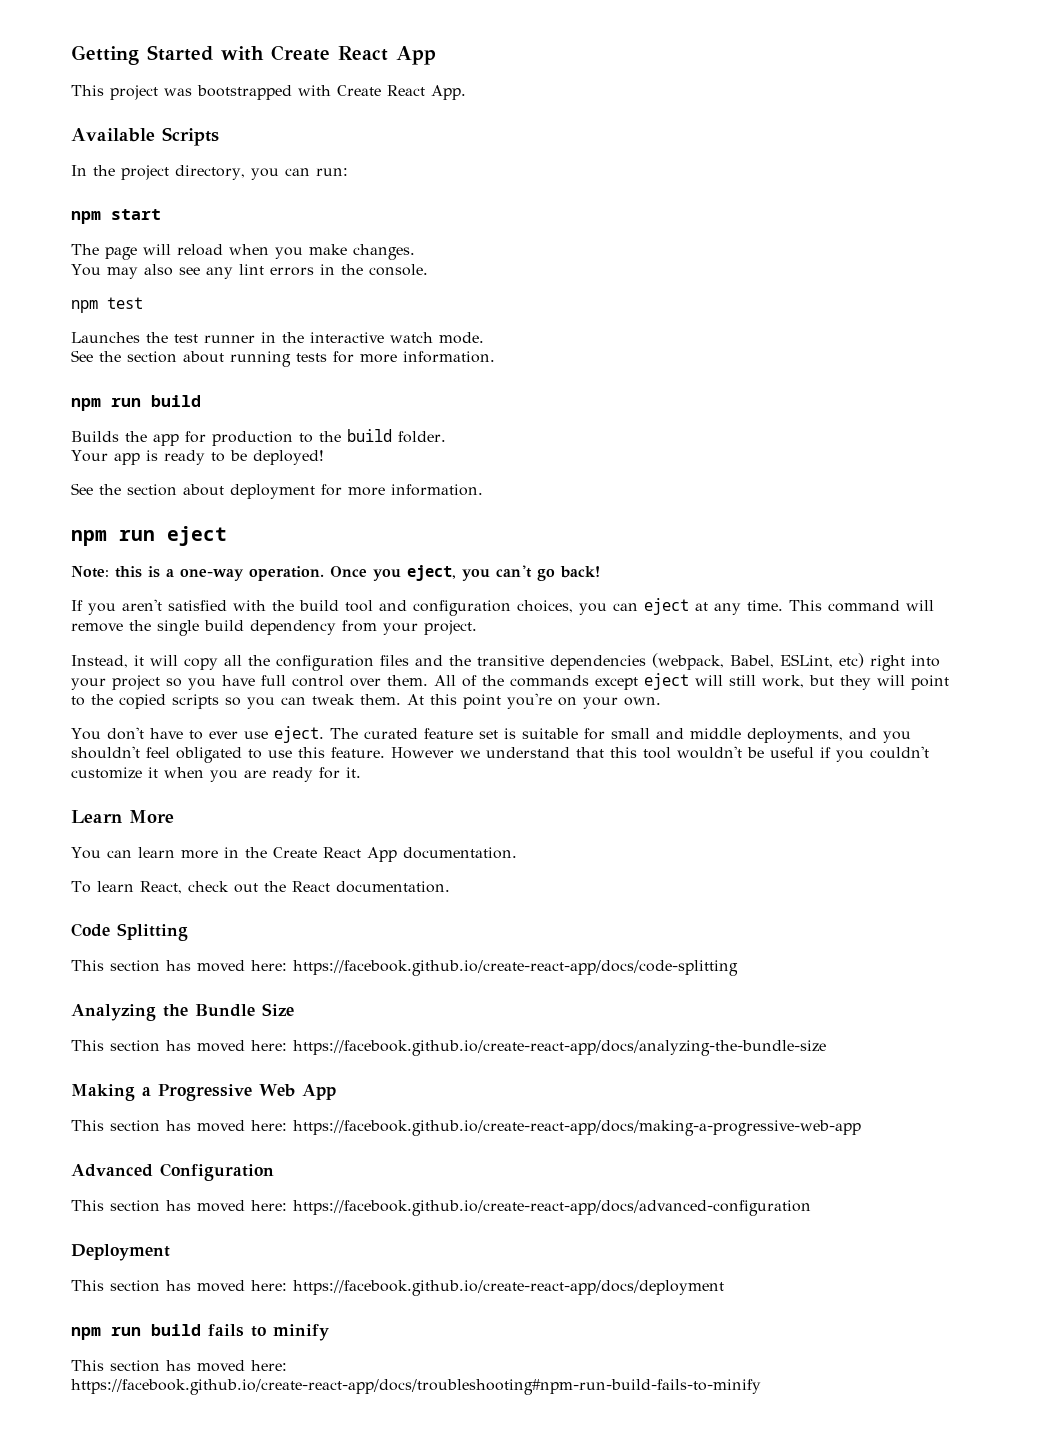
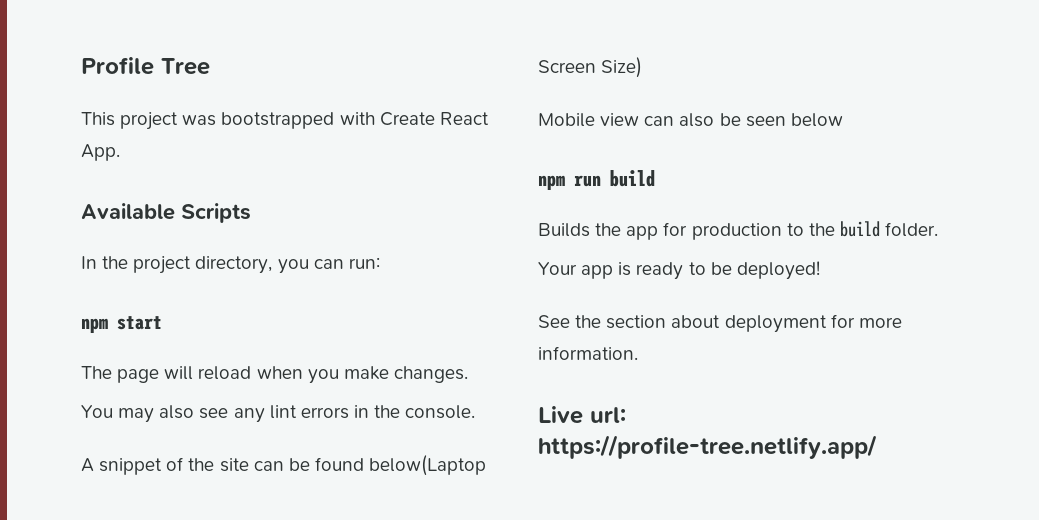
[71,45,436,65] Getting Started with Create React App -> [81,57,210,75] Profile Tree
[71,297,143,313] [71,332,484,344] [71,350,495,367] npm test // Launches the test runner in the interactive watch mode. // See the section about running tests for more information. -> [81,455,487,476] [538,57,643,78] [538,113,843,127] A snippet of the site can be found below(Laptop Screen Size) // Mobile view can also be seen below
[71,526,227,546] [71,565,600,581] [71,598,934,616] [71,620,477,636] [71,653,940,671] [71,673,949,690] [71,693,661,709] [71,726,911,743] [71,746,929,763] [71,767,361,782] [71,810,174,823] [71,847,517,862] [71,881,450,894] [71,923,188,941] [71,960,738,976] [71,1003,294,1021] [71,1040,826,1056] [71,1084,336,1101] [71,1120,861,1136] [71,1163,274,1181] [71,1200,811,1216] [71,1244,170,1261] [71,1280,724,1296] [71,1324,329,1341] [71,1360,287,1372] [71,1379,761,1395] npm run eject // Note: this is a one-way operation. Once you eject, you can't go back! // If you aren't satisfied with the build tool and configuration choices, you can eject at any time. This command will remove the single build dependency from your project. // Instead, it will copy all the configuration files and the transitive dependencies (webpack, Babel, ESLint, etc) right into your project so you have full control over them. All of the commands except eject will still work, but they will point to the copied scripts so you can tweak them. At this point you're on your own. // You don't have to ever use eject. The curated feature set is suitable for small and middle deployments, and you shouldn't feel obligated to use this feature. However we understand that this tool wouldn't be useful if you couldn't customize it when you are ready for it. // Learn More // You can learn more in the Create React App documentation. // To learn React, check out the React documentation. // Code Splitting // This section has moved here: https://facebook.github.io/create-react-app/docs/code-splitting // Analyzing the Bundle Size // This section has moved here: https://facebook.github.io/create-react-app/docs/analyzing-the-bundle-size // Making a Progressive Web App // This section has moved here: https://facebook.github.io/create-react-app/docs/making-a-progressive-web-app // Advanced Configuration // This section has moved here: https://facebook.github.io/create-react-app/docs/advanced-configuration // Deployment // This section has moved here: https://facebook.github.io/create-react-app/docs/deployment // npm run build fails to minify // This section has moved here: https://facebook.github.io/create-react-app/docs/troubleshooting#npm-run-build-fails-to-minify -> [538,406,626,424] [538,435,877,459] Live url: https://profile-tree.netlify.app/

